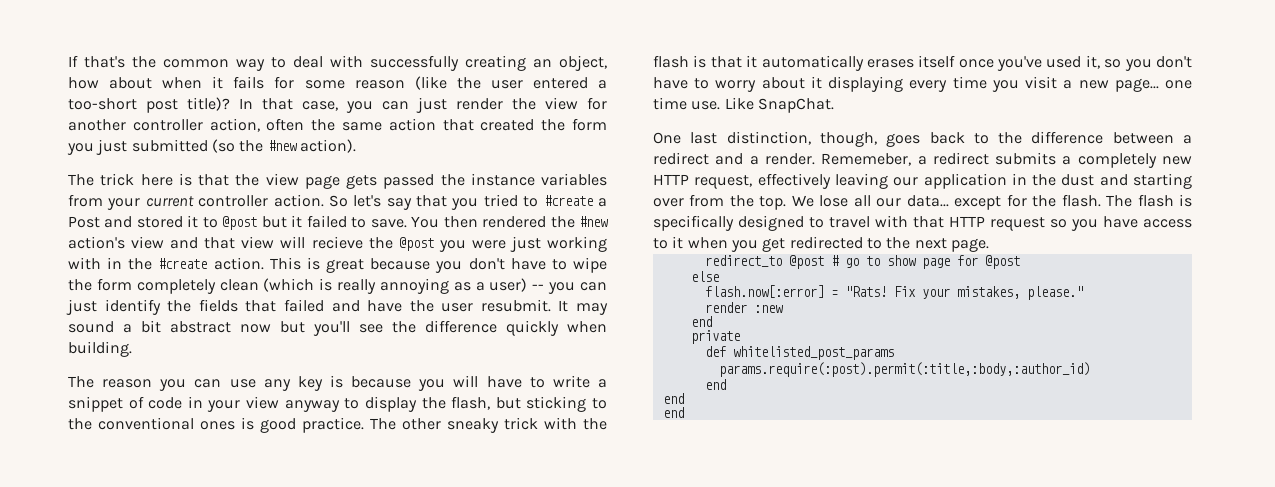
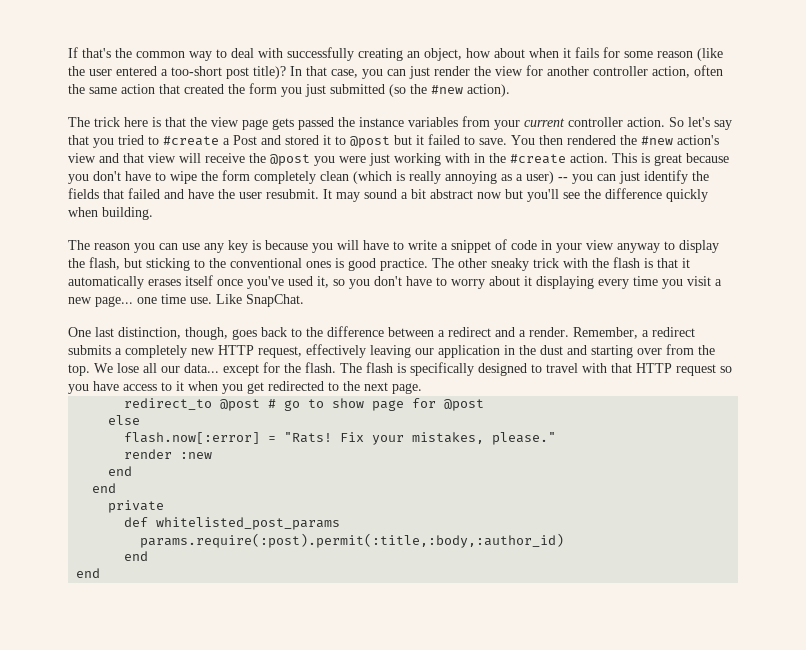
[311,236,363,249] recieve -> [205,153,245,163] receive
[821,153,912,166] Rememeber, -> [573,327,638,339] Remember,
(712, 321) none -> [92,483,117,493] // end
[662,407,684,418] // end -> (101, 573) none

